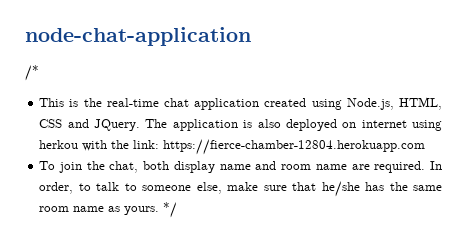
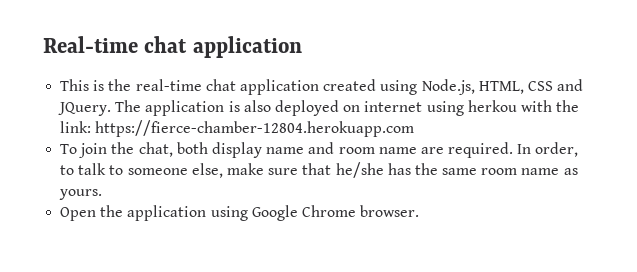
[25,27,251,46] [25,65,39,81] node-chat-application // /* -> [43,36,302,58] Real-time chat application
[163,202,178,218] */ -> [60,205,420,221] // Open the application using Google Chrome browser.

